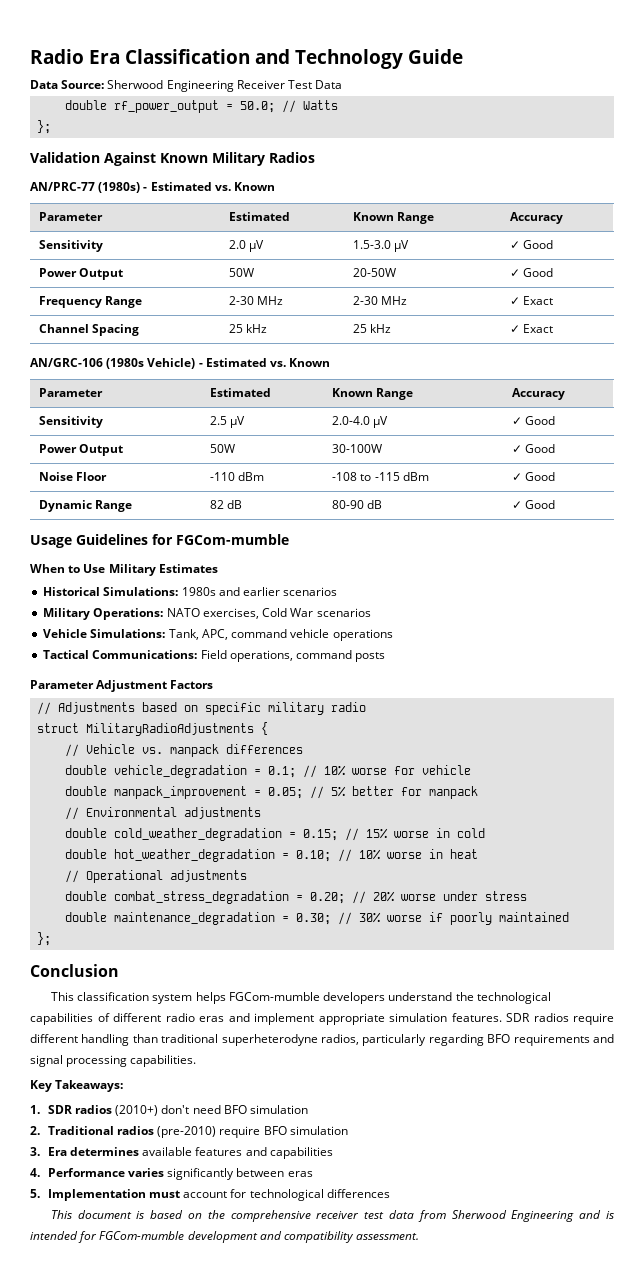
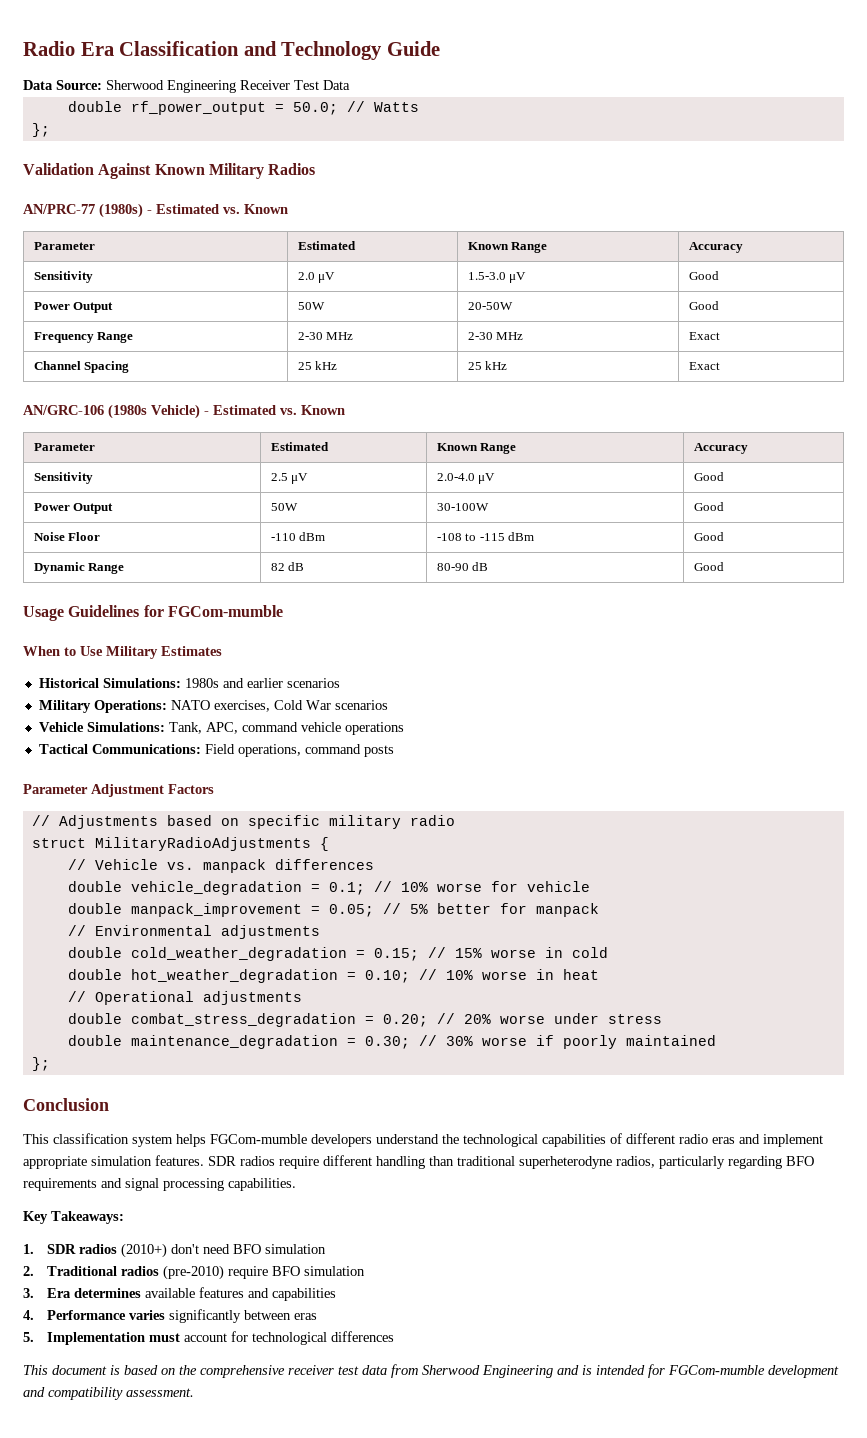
[510,241,521,249] ✓ -> (527, 277) none
[510,269,521,277] ✓ -> (513, 306) none
[510,297,521,305] ✓ -> (524, 336) none
[510,325,521,333] ✓ -> (508, 365) none
[512,417,523,425] ✓ -> (496, 478) none
[512,445,523,453] ✓ -> (489, 507) none
[512,473,523,481] ✓ -> (535, 536) none
[512,501,523,509] ✓ -> (489, 566) none

